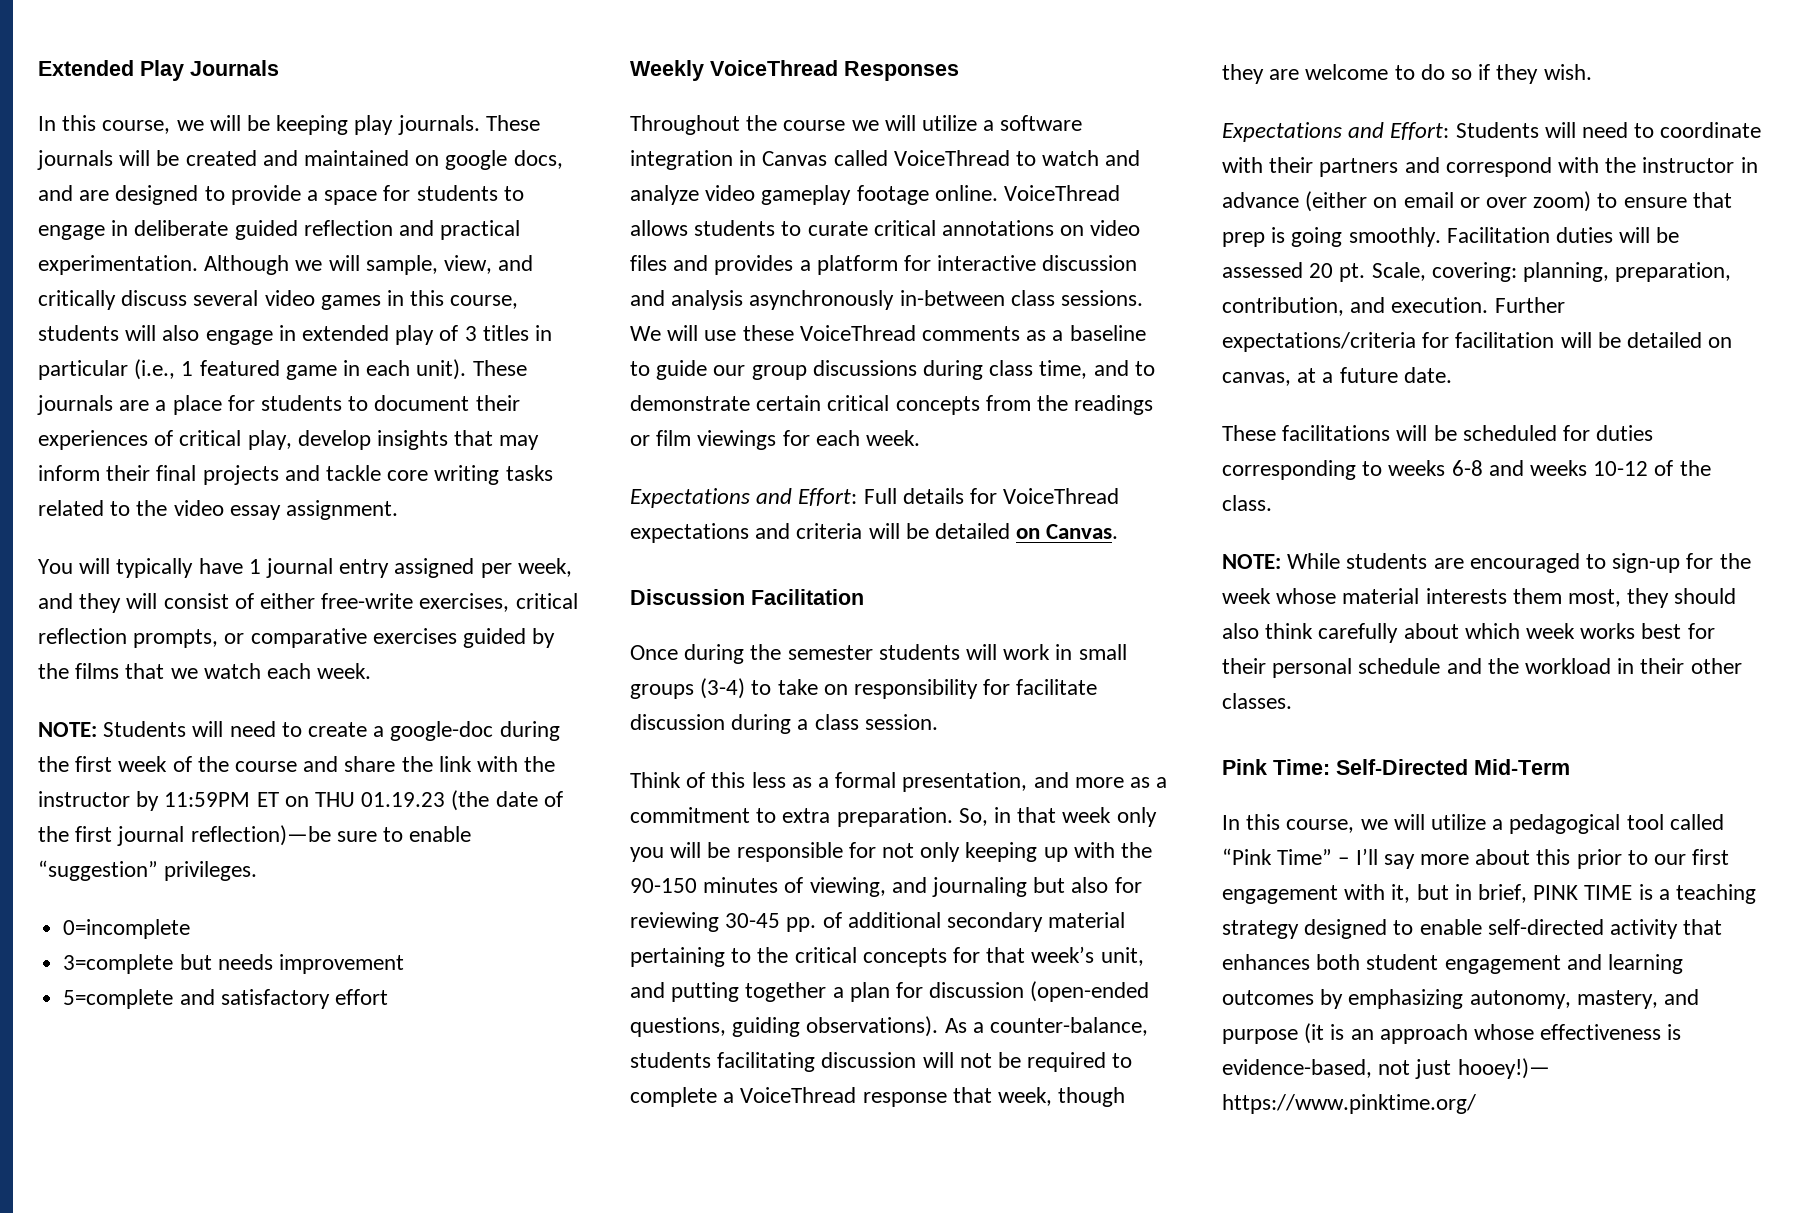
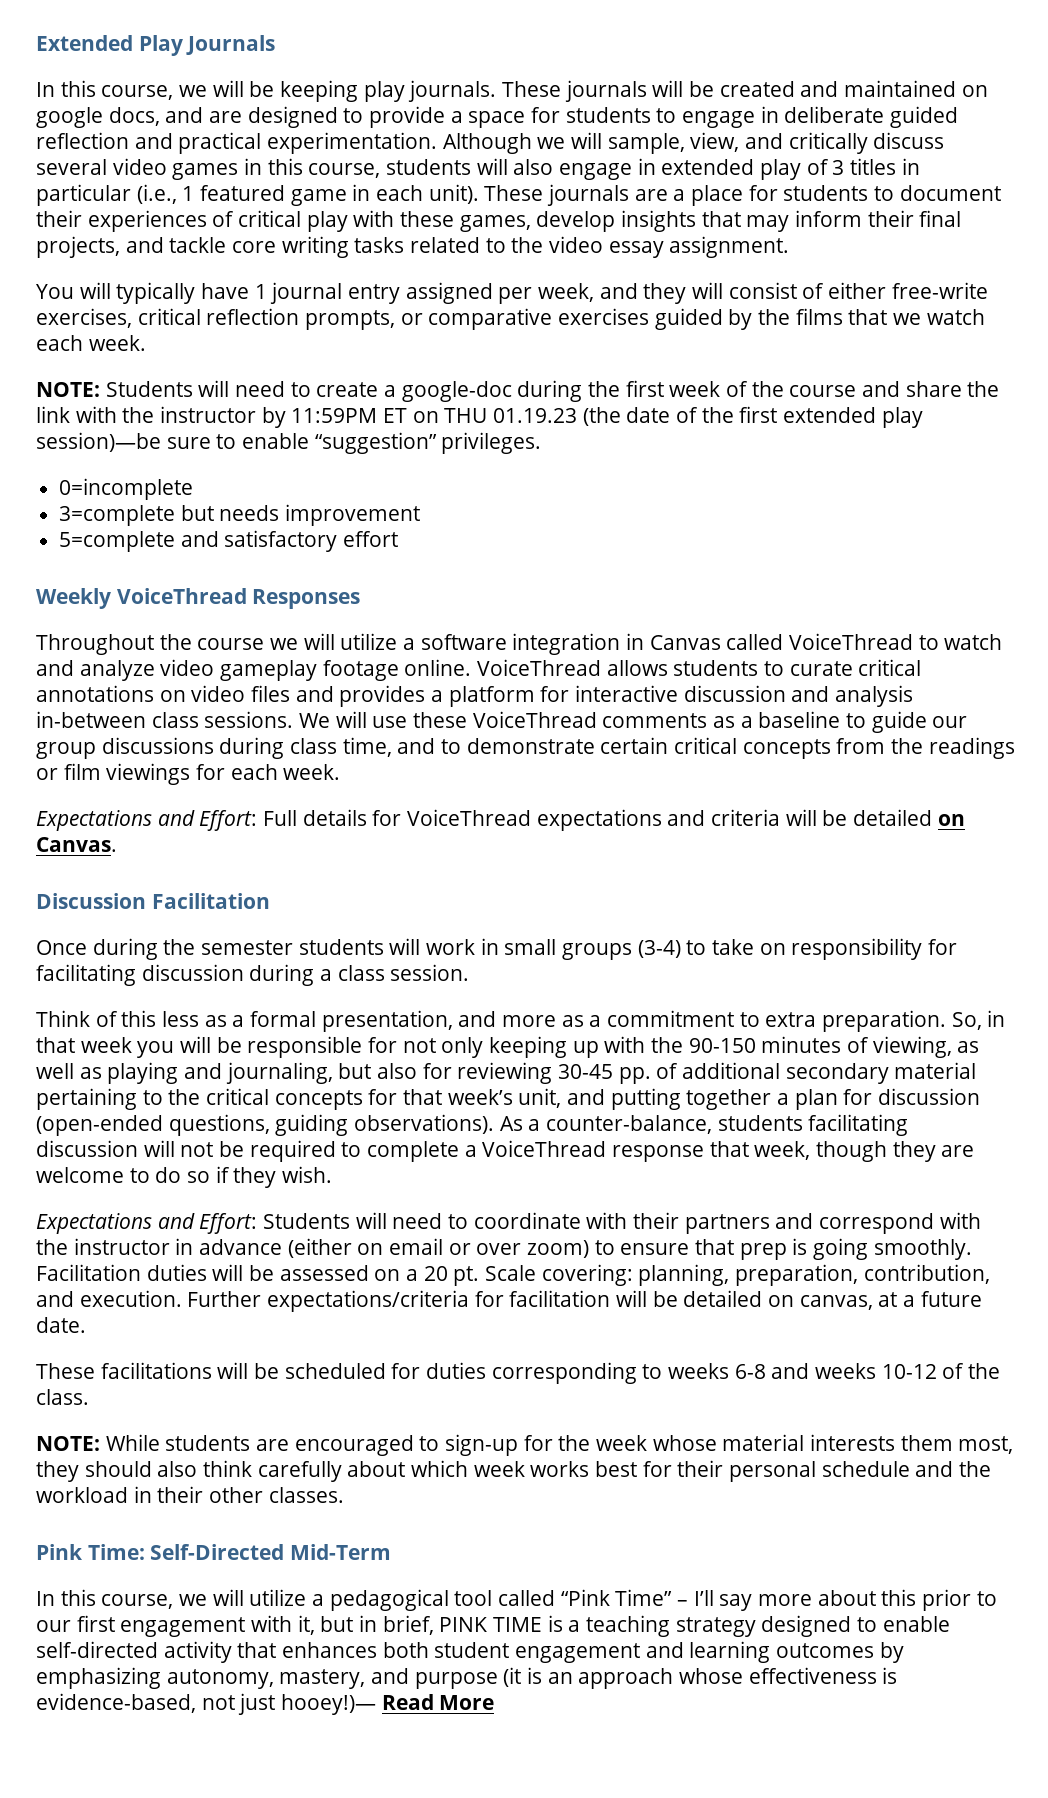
[247,430,292,450] play, -> [306,210,531,232] play with these games,
[202,465,279,485] projects -> [36,236,120,258] projects,
[117,825,331,846] journal reflection)—be -> [783,407,923,428] [36,432,161,452] extended play session)—be
[749,290,895,310] asynchronously -> (914, 696) none
[1016,679,1098,695] facilitate -> [36,964,136,986] facilitating
[1116,807,1157,827] only -> (132, 1045) none
[891,877,1028,897] and journaling -> [957,1041,980,1053] [36,1062,333,1084] as well as playing and journaling,
(1303, 270) none -> [374,1269,419,1281] on a
[1371,262,1426,281] Scale, -> [485,1265,537,1281] Scale
[1222,1094,1476,1114] https://www.pinktime.org/ -> [381,1694,495,1710] Read More

